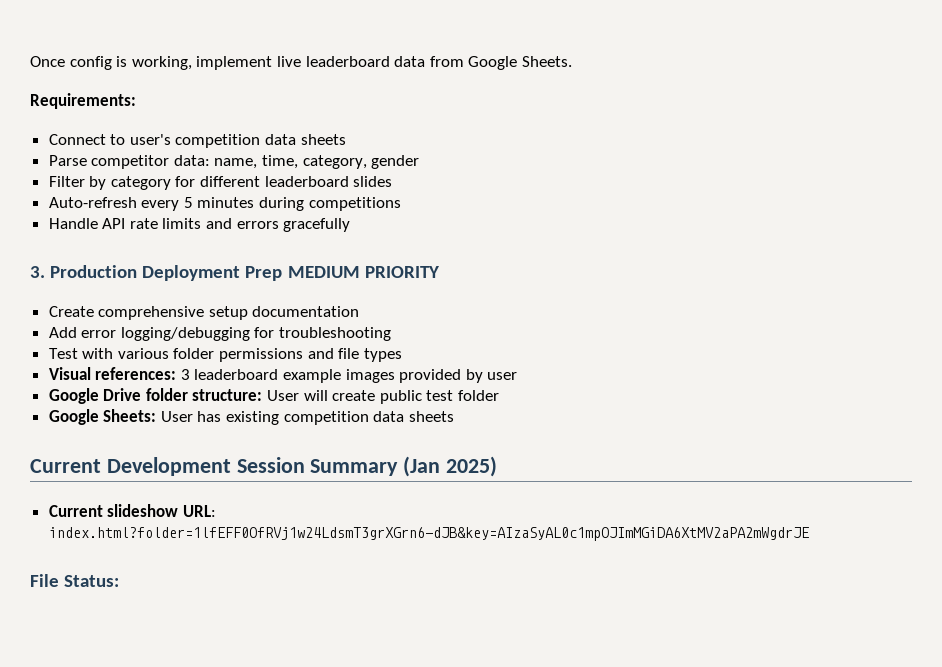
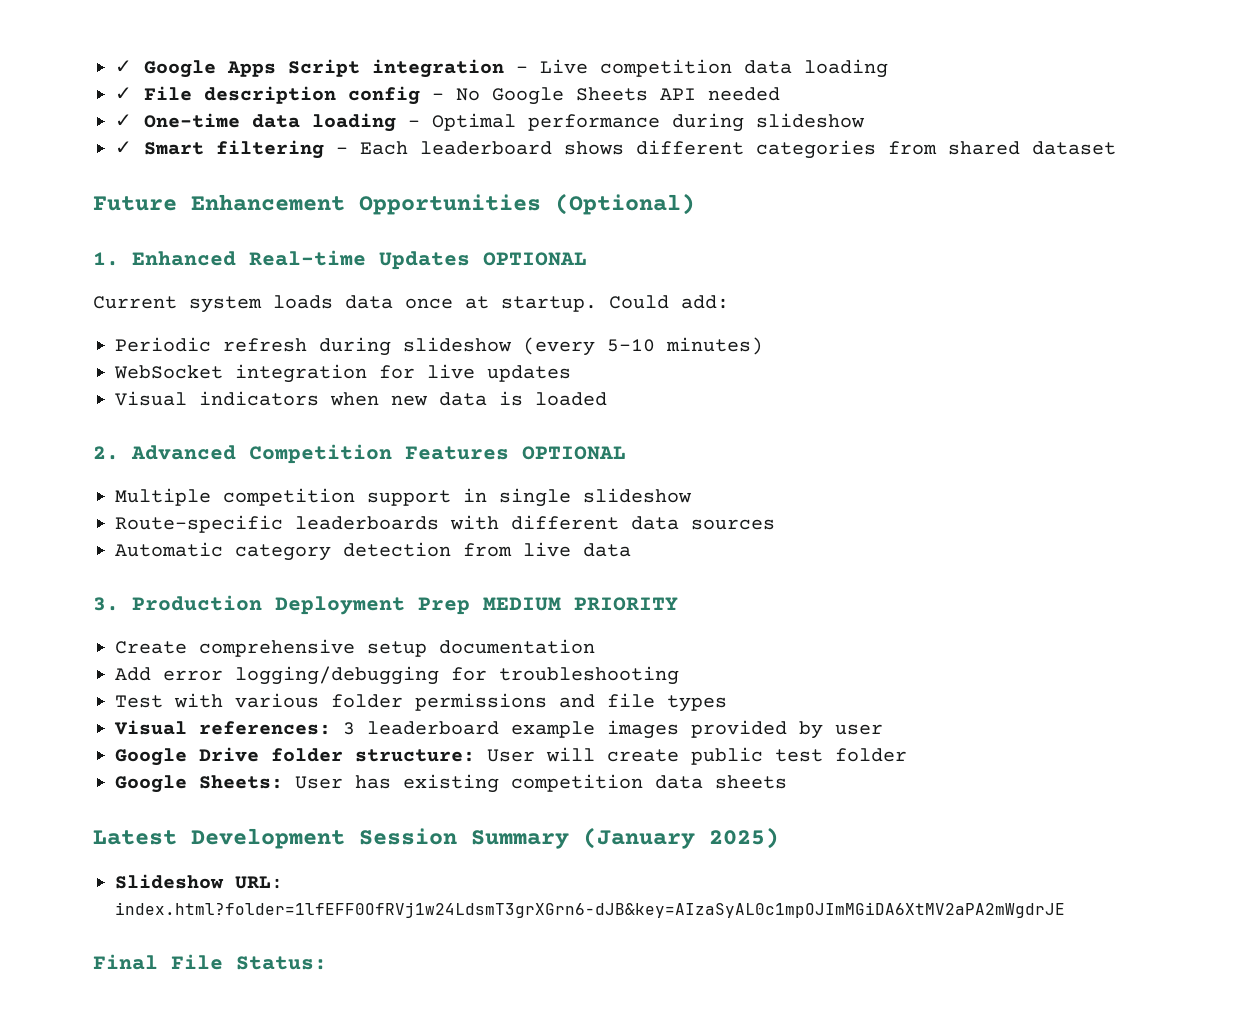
[30,56,572,70] [30,93,136,109] [48,134,346,148] [48,155,420,169] [48,176,393,190] [48,197,401,211] [48,218,351,232] Once config is working, implement live leaderboard data from Google Sheets. // Requirements: // Connect to user's competition data sheets // Parse competitor data: name, time, category, gender // Filter by category for different leaderboard slides // Auto-refresh every 5 minutes during competitions // Handle API rate limits and errors gracefully -> [115,59,888,78] [115,86,780,105] [115,113,865,132] [115,140,1116,159] [93,193,695,215] [93,250,587,270] [93,295,729,313] [115,337,763,356] [114,364,571,383] [115,391,607,406] [93,444,626,464] [115,488,692,507] [115,515,775,533] [115,542,631,561] ✓ Google Apps Script integration - Live competition data loading // ✓ File description config - No Google Sheets API needed // ✓ One-time data loading - Optimal performance during slideshow // ✓ Smart filtering - Each leaderboard shows different categories from shared dataset // Future Enhancement Opportunities (Optional) // 1. Enhanced Real-time Updates OPTIONAL // Current system loads data once at startup. Could add: // Periodic refresh during slideshow (every 5-10 minutes) // WebSocket integration for live updates // Visual indicators when new data is loaded // 2. Advanced Competition Features OPTIONAL // Multiple competition support in single slideshow // Route-specific leaderboards with different data sources // Automatic category detection from live data
[30,459,101,473] Current -> [93,830,177,845] Latest
[403,456,441,477] (Jan -> [583,827,695,849] (January
[48,504,179,517] Current slideshow -> [115,874,224,889] Slideshow
(809, 534) none -> [93,954,158,970] Final

